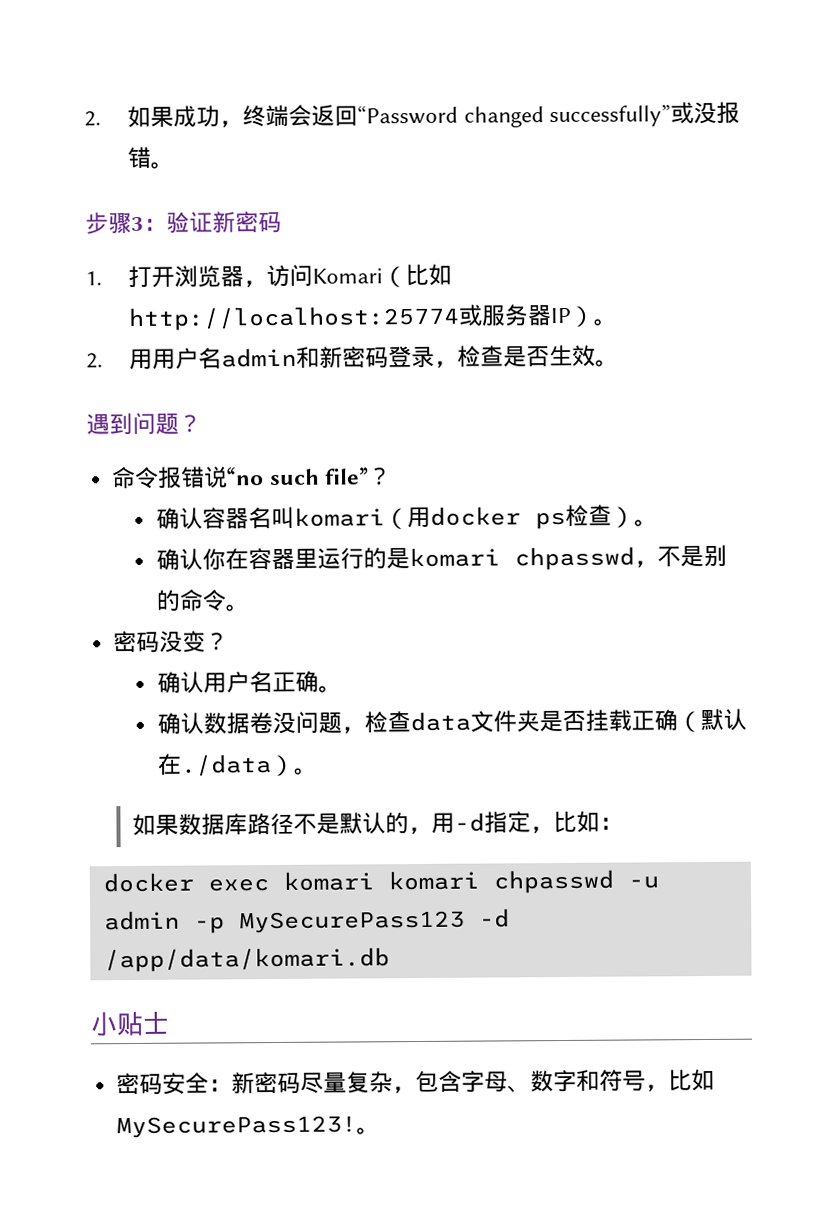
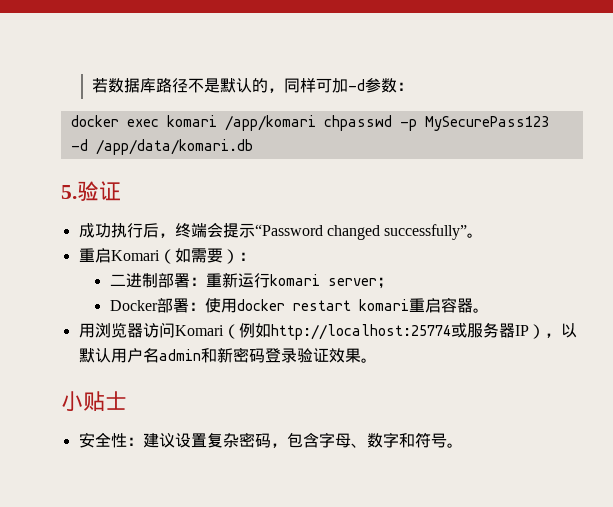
[84,101,740,129] [127,146,175,170] [85,211,282,235] [85,263,453,289] [128,304,619,332] [86,344,620,371] [86,412,202,436] [111,466,392,490] [155,504,658,530] [155,544,727,571] [155,589,249,612] [113,630,230,653] [156,670,342,694] [156,708,747,735] [156,753,318,777] [132,813,180,837] 2.如果成功，终端会返回“Password changed successfully”或没报错。 // 步骤3：验证新密码 // 1.打开浏览器，访问Komari（比如http://localhost:25774或服务器IP）。 // 2.用用户名admin和新密码登录，检查是否生效。 // 遇到问题？ // 命令报错说“no such file”？ // 确认容器名叫komari（用docker ps检查）。 // 确认你在容器里运行的是komari chpasswd，不是别的命令。 // 密码没变？ // 确认用户名正确。 // 确认数据卷没问题，检查data文件夹是否挂载正确（默认在./data）。 // 如果 -> [91,78,108,93] 若
[431,810,601,834] 用-d指定，比如 -> [283,78,397,93] 同样可加-d参数
[387,869,659,894] [103,910,180,931] komari chpasswd -u admin -> [224,115,392,131] /app/komari chpasswd
[90,1010,169,1037] [116,1071,394,1095] 小贴士 // 密码安全：新密码尽量复杂 -> [61,181,121,201] [78,222,484,240] [78,248,255,264] [109,272,393,289] [109,297,489,313] [78,322,577,340] [78,347,377,363] [61,391,127,411] [78,432,271,448] 5.验证 // 成功执行后，终端会提示“Password changed successfully”。 // 重启Komari（如需要）： // 二进制部署：重新运行komari server； // Docker部署：使用docker restart komari重启容器。 // 用浏览器访问Komari（例如http://localhost:25774或服务器IP），以默认用户名admin和新密码登录验证效果。 // 小贴士 // 安全性：建议设置复杂密码
[645,1068,716,1092] [116,1115,358,1139] ，比如MySecurePass123! -> (447, 440) none

